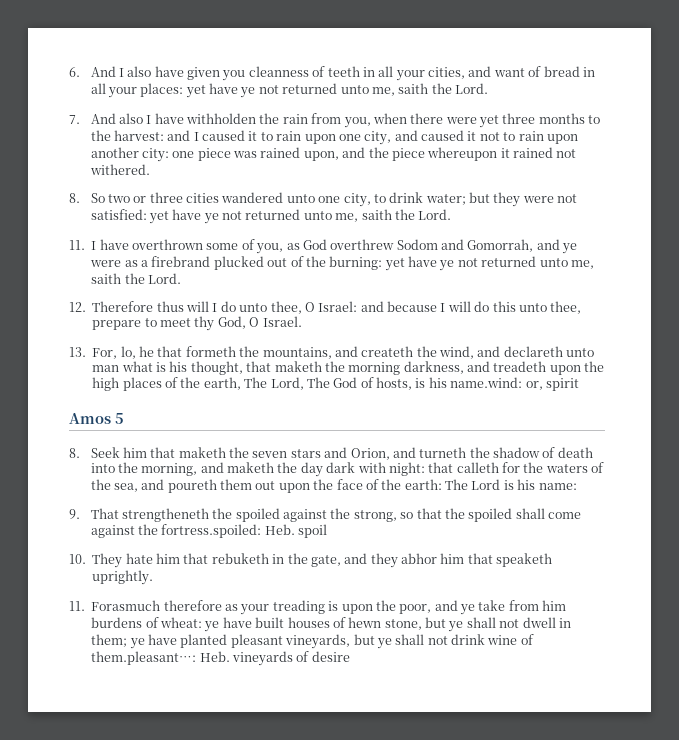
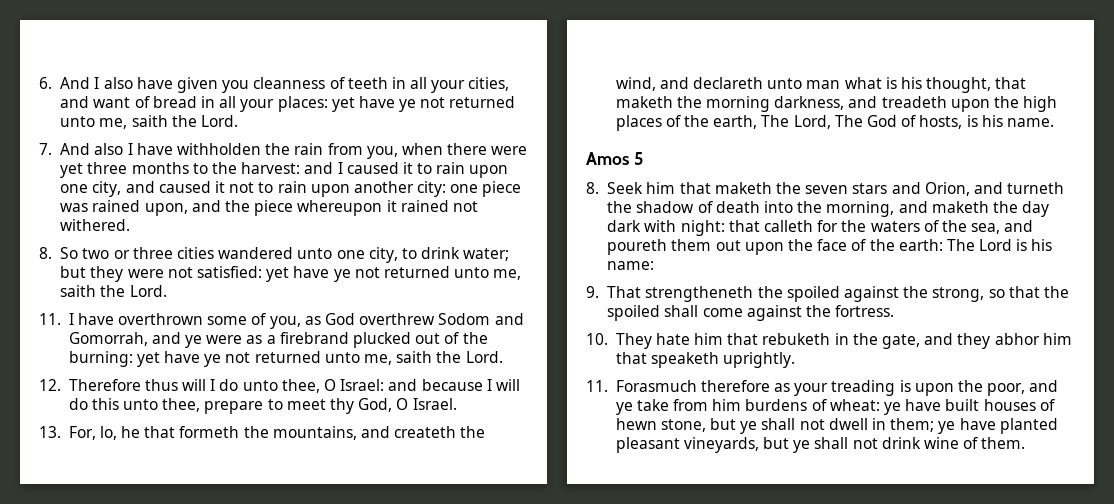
[450,377,579,391] name.wind: or, spirit -> [1006,118,1054,127] name.
[161,524,328,538] fortress.spoiled: Heb. spoil -> [835,305,895,317] fortress.
[91,651,350,666] them.pleasant…: Heb. vineyards of desire -> [981,437,1026,449] them.

